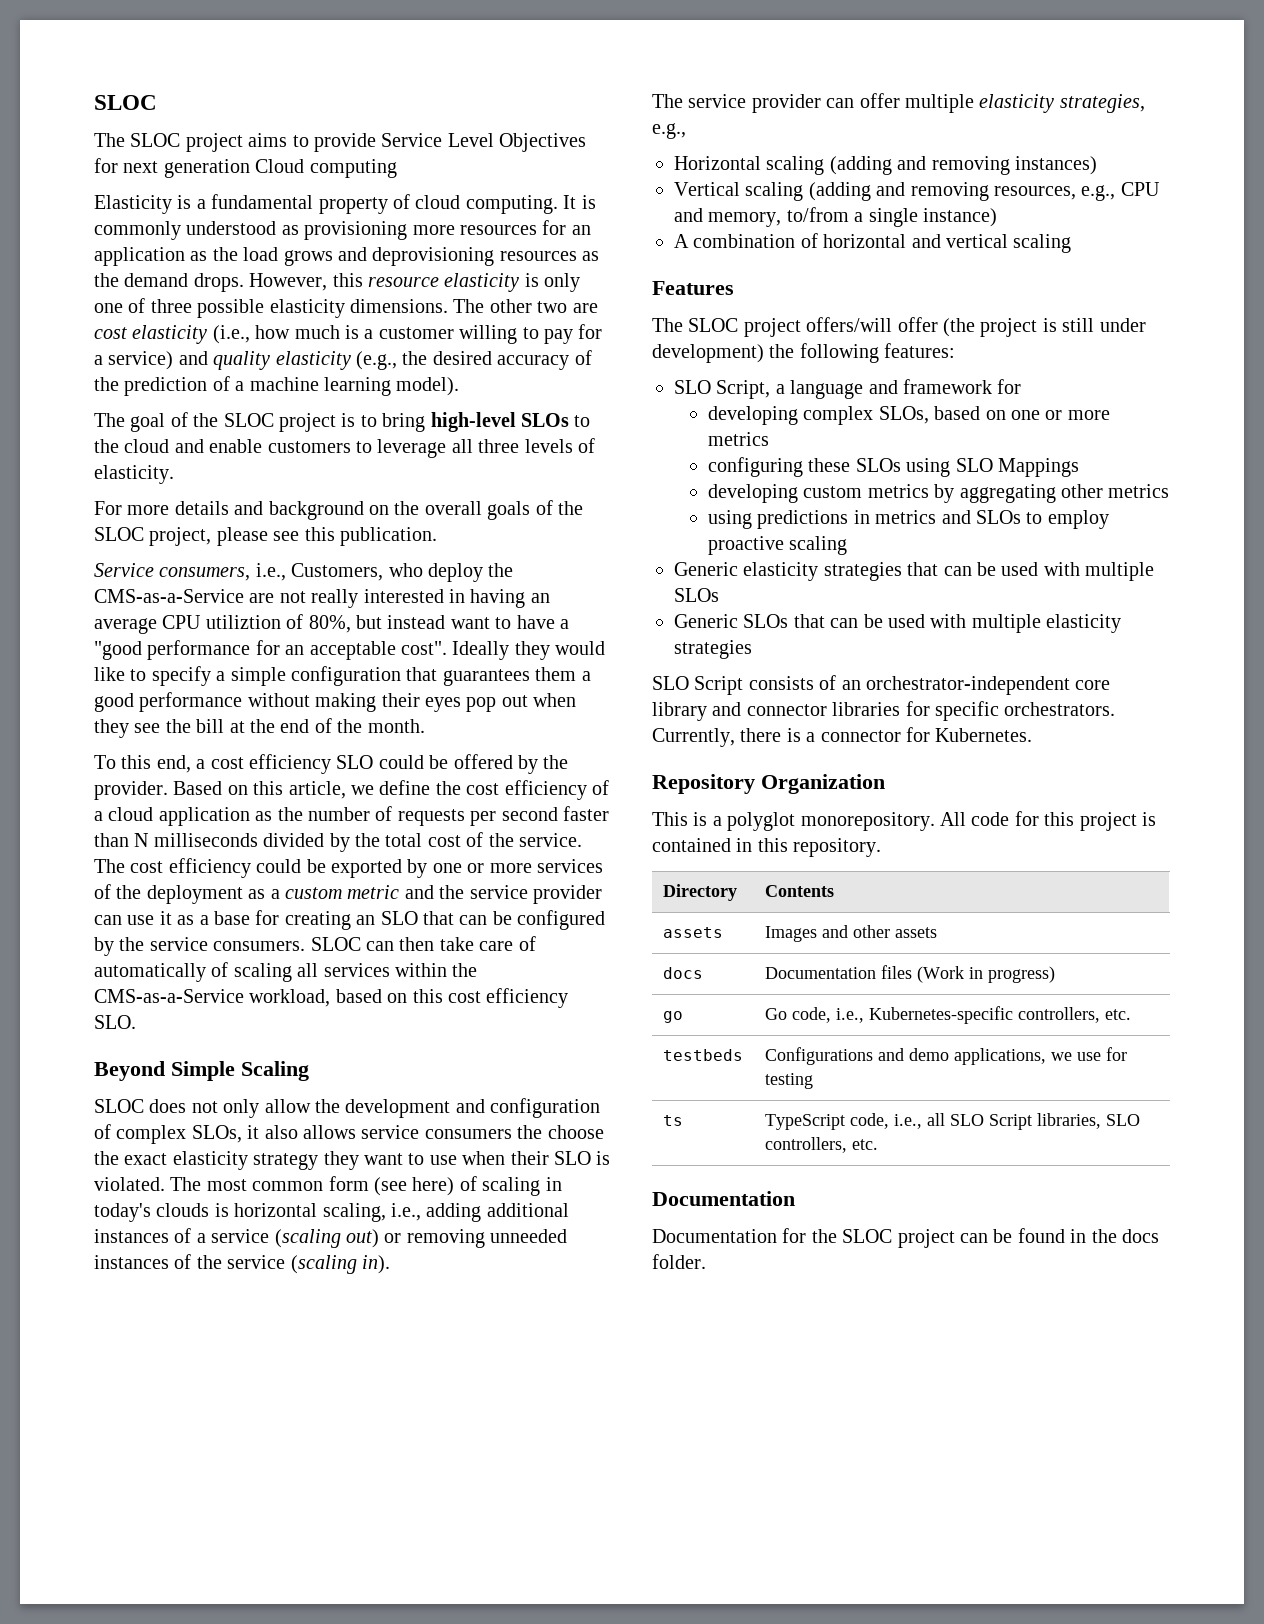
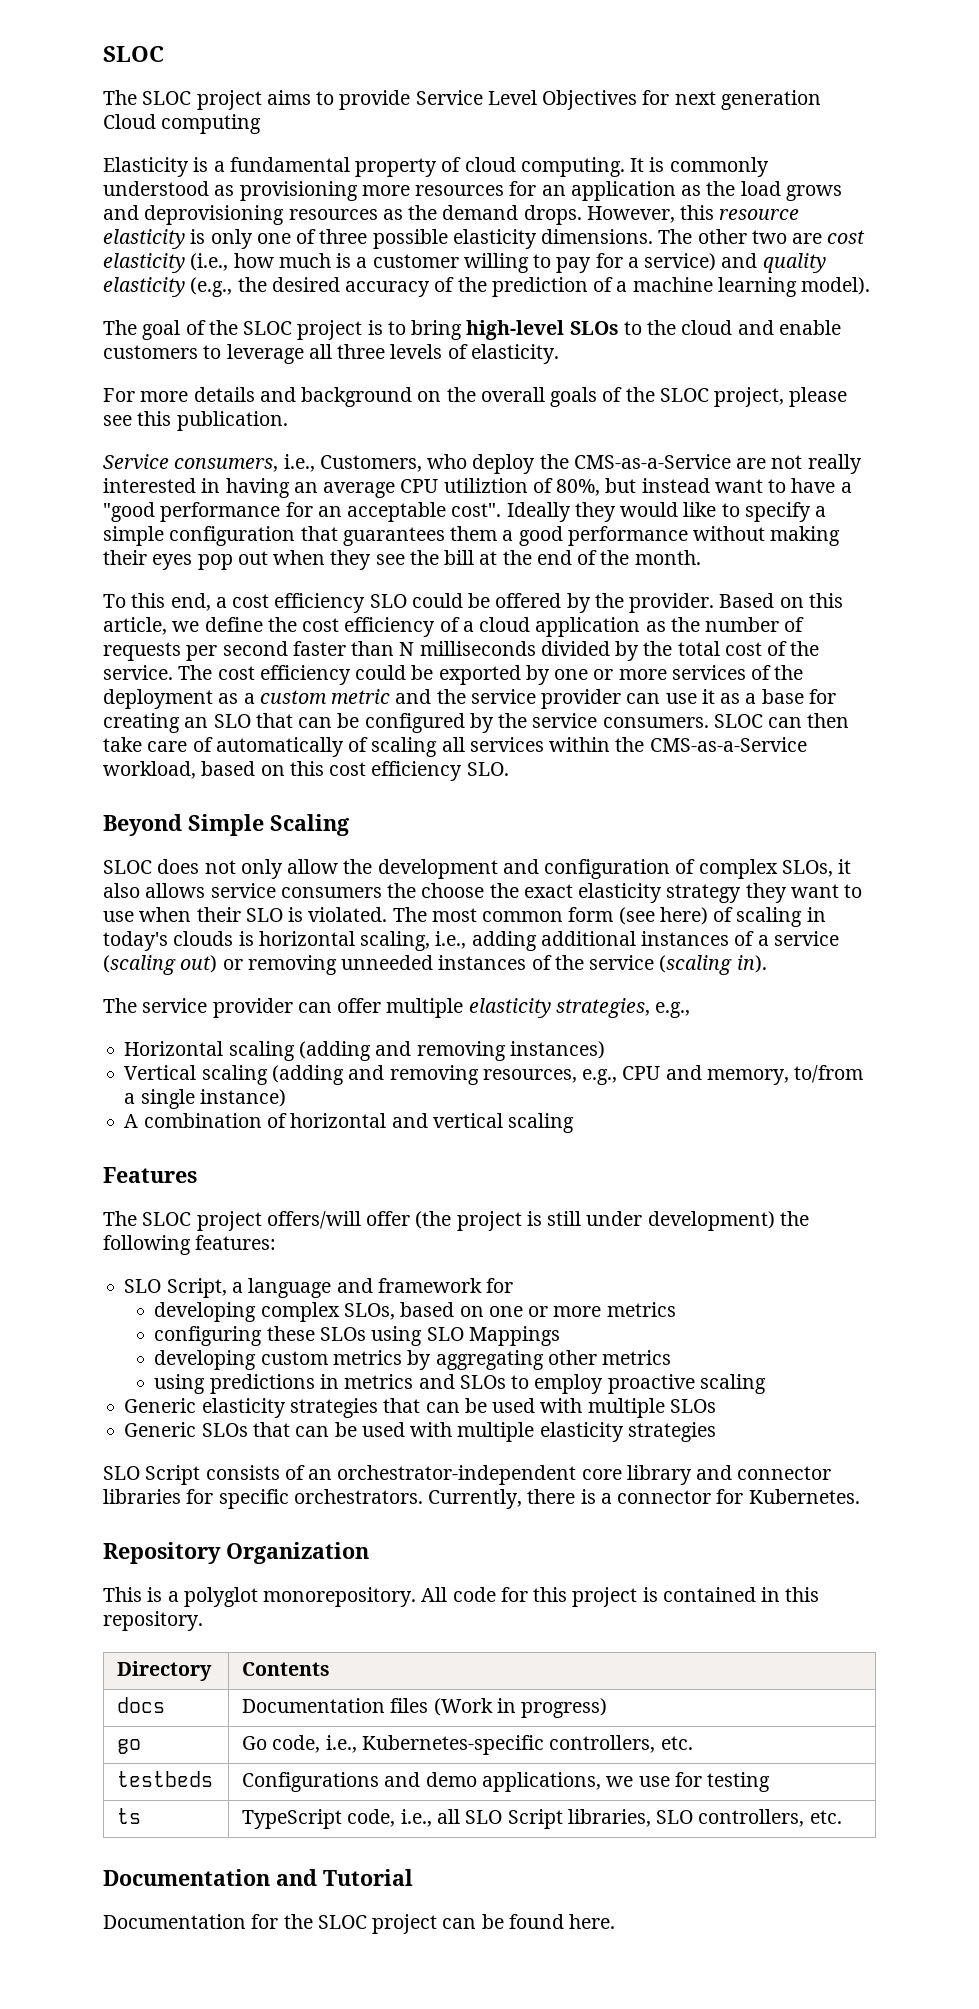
[662,927,723,938] [764,925,937,942] // assets | Images and other assets -> (331, 1669) none
(795, 1198) none -> [276,1869,413,1886] and Tutorial
[1070,1229,1159,1243] [652,1254,706,1269] in the docs folder. -> [569,1914,616,1929] here.

